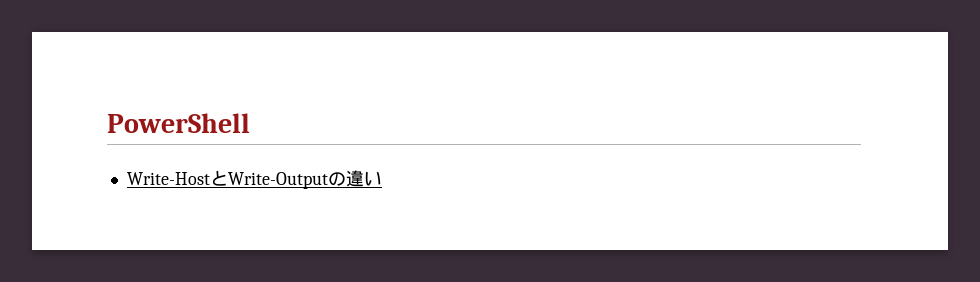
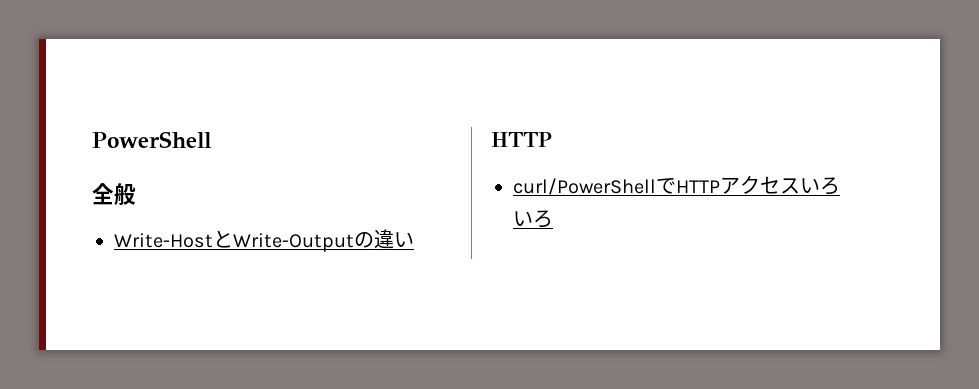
(250, 123) none -> [92,183,136,205] // 全般
(382, 178) none -> [491,132,552,147] [513,175,840,195] [513,210,553,228] // HTTP // curl/PowerShellでHTTPアクセスいろいろ

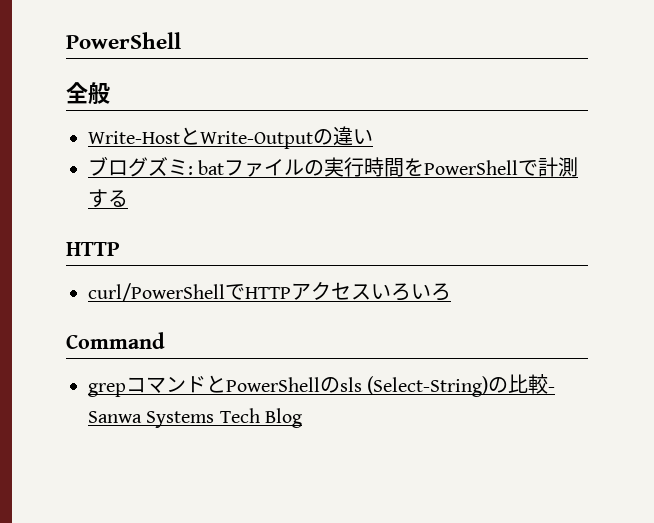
(414, 239) none -> [88,156,579,177] [88,189,128,208] // ブログズミ: batファイルの実行時間をPowerShellで計測する
(553, 219) none -> [66,332,165,349] [88,374,556,397] [88,408,303,428] // Command // grepコマンドとPowerShellのsls (Select-String)の比較- Sanwa Systems Tech Blog

